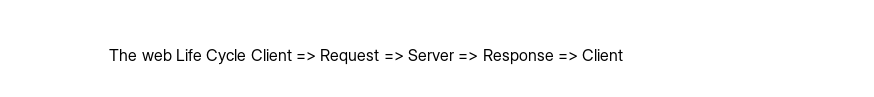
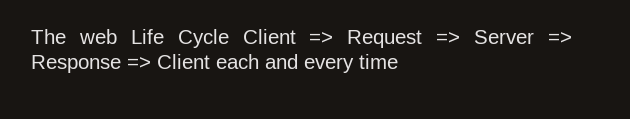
(624, 55) none -> [216,54,398,73] each and every time

